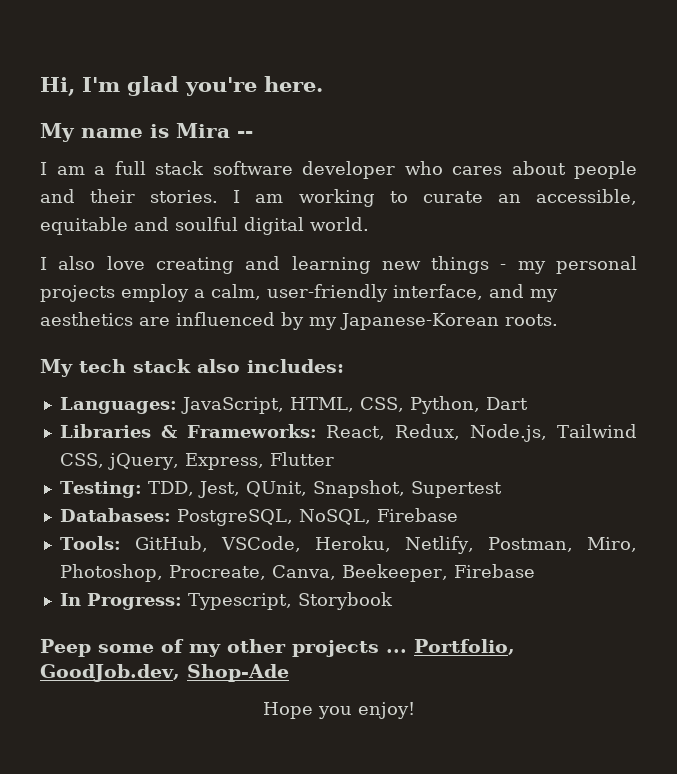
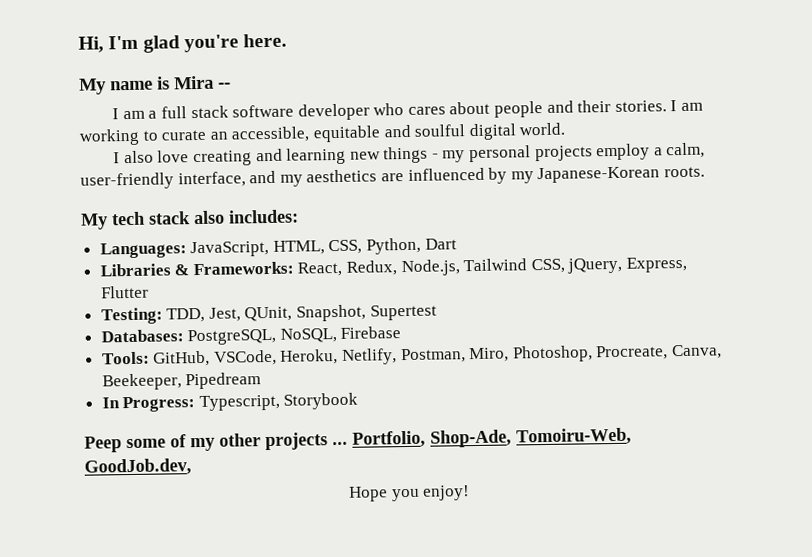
[453,564,535,578] Firebase -> [185,372,262,390] Pipedream
(515, 647) none -> [430,427,632,448] Shop-Ade, Tomoiru-Web,
[187,664,289,682] Shop-Ade -> (192, 467) none

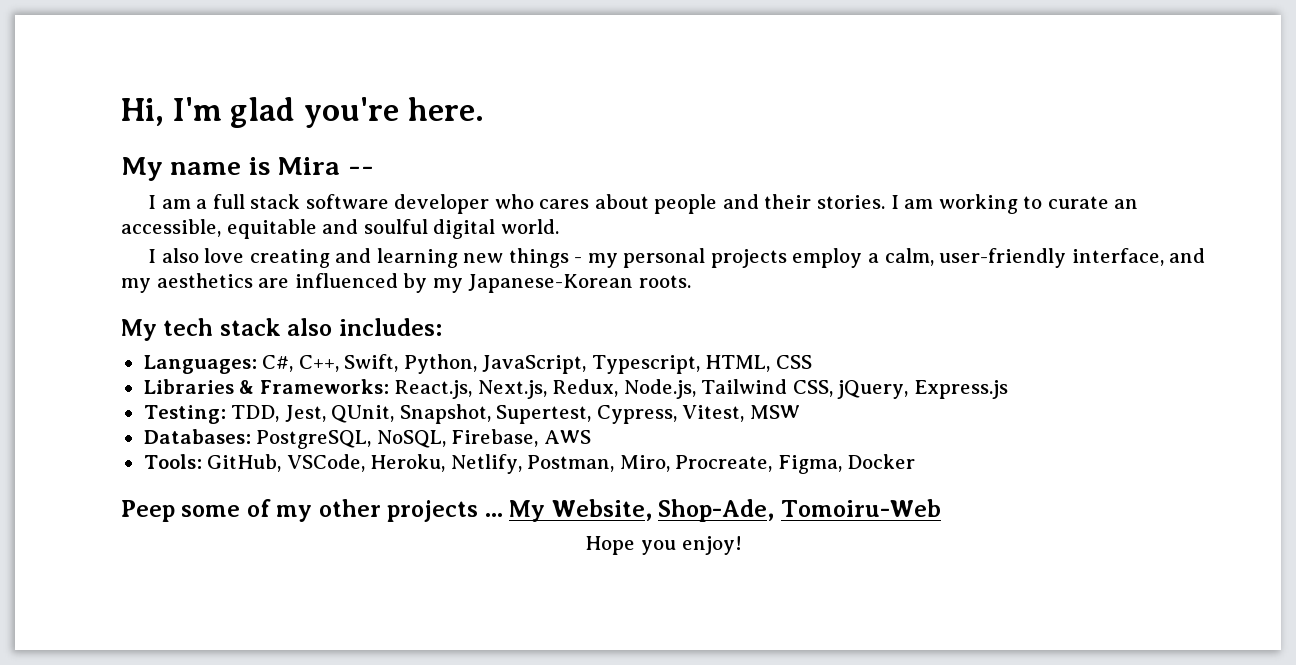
[190,237,457,258] JavaScript, HTML, CSS, Python, Dart -> [262,354,812,374] C#, C++, Swift, Python, JavaScript, Typescript, HTML, CSS
[297,261,343,277] React, -> [394,380,547,399] React.js, Next.js,
[626,256,688,273] [100,285,149,299] Express, Flutter -> [913,380,1008,399] Express.js
[369,304,437,321] Supertest -> [496,405,800,424] Supertest, Cypress, Vitest, MSW
[340,326,402,339] Firebase -> [451,429,591,447] Firebase, AWS
[511,344,723,363] [101,372,262,391] [101,392,359,413] Photoshop, Procreate, Canva, Beekeeper, Pipedream // In Progress: Typescript, Storybook -> [675,454,916,474] Procreate, Figma, Docker
[352,427,632,448] [84,458,192,476] Portfolio, Shop-Ade, Tomoiru-Web, GoodJob.dev, -> [509,499,941,522] My Website, Shop-Ade, Tomoiru-Web

